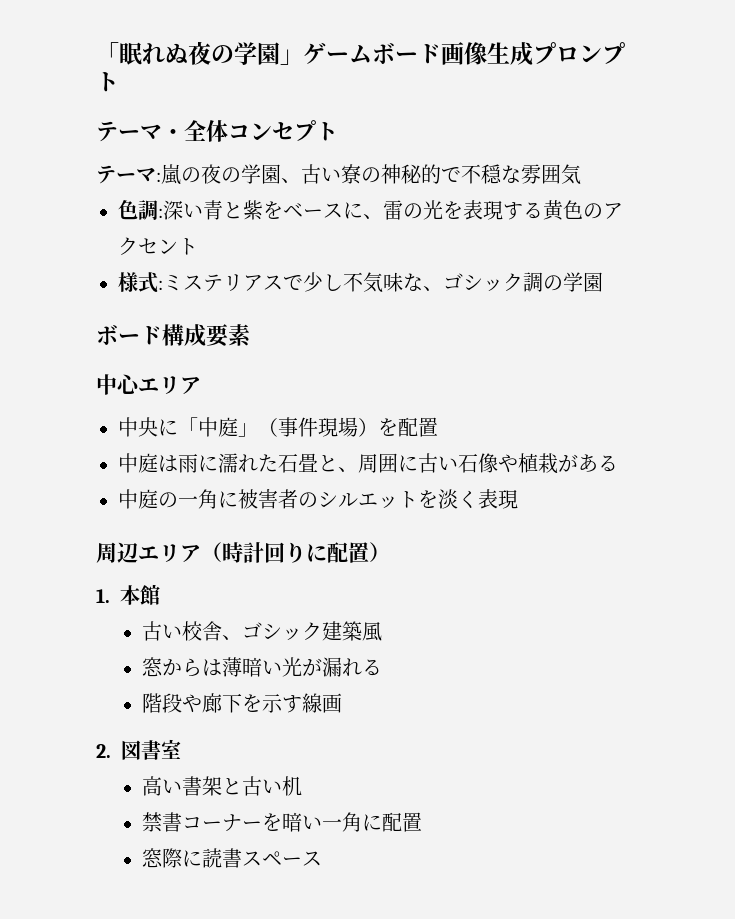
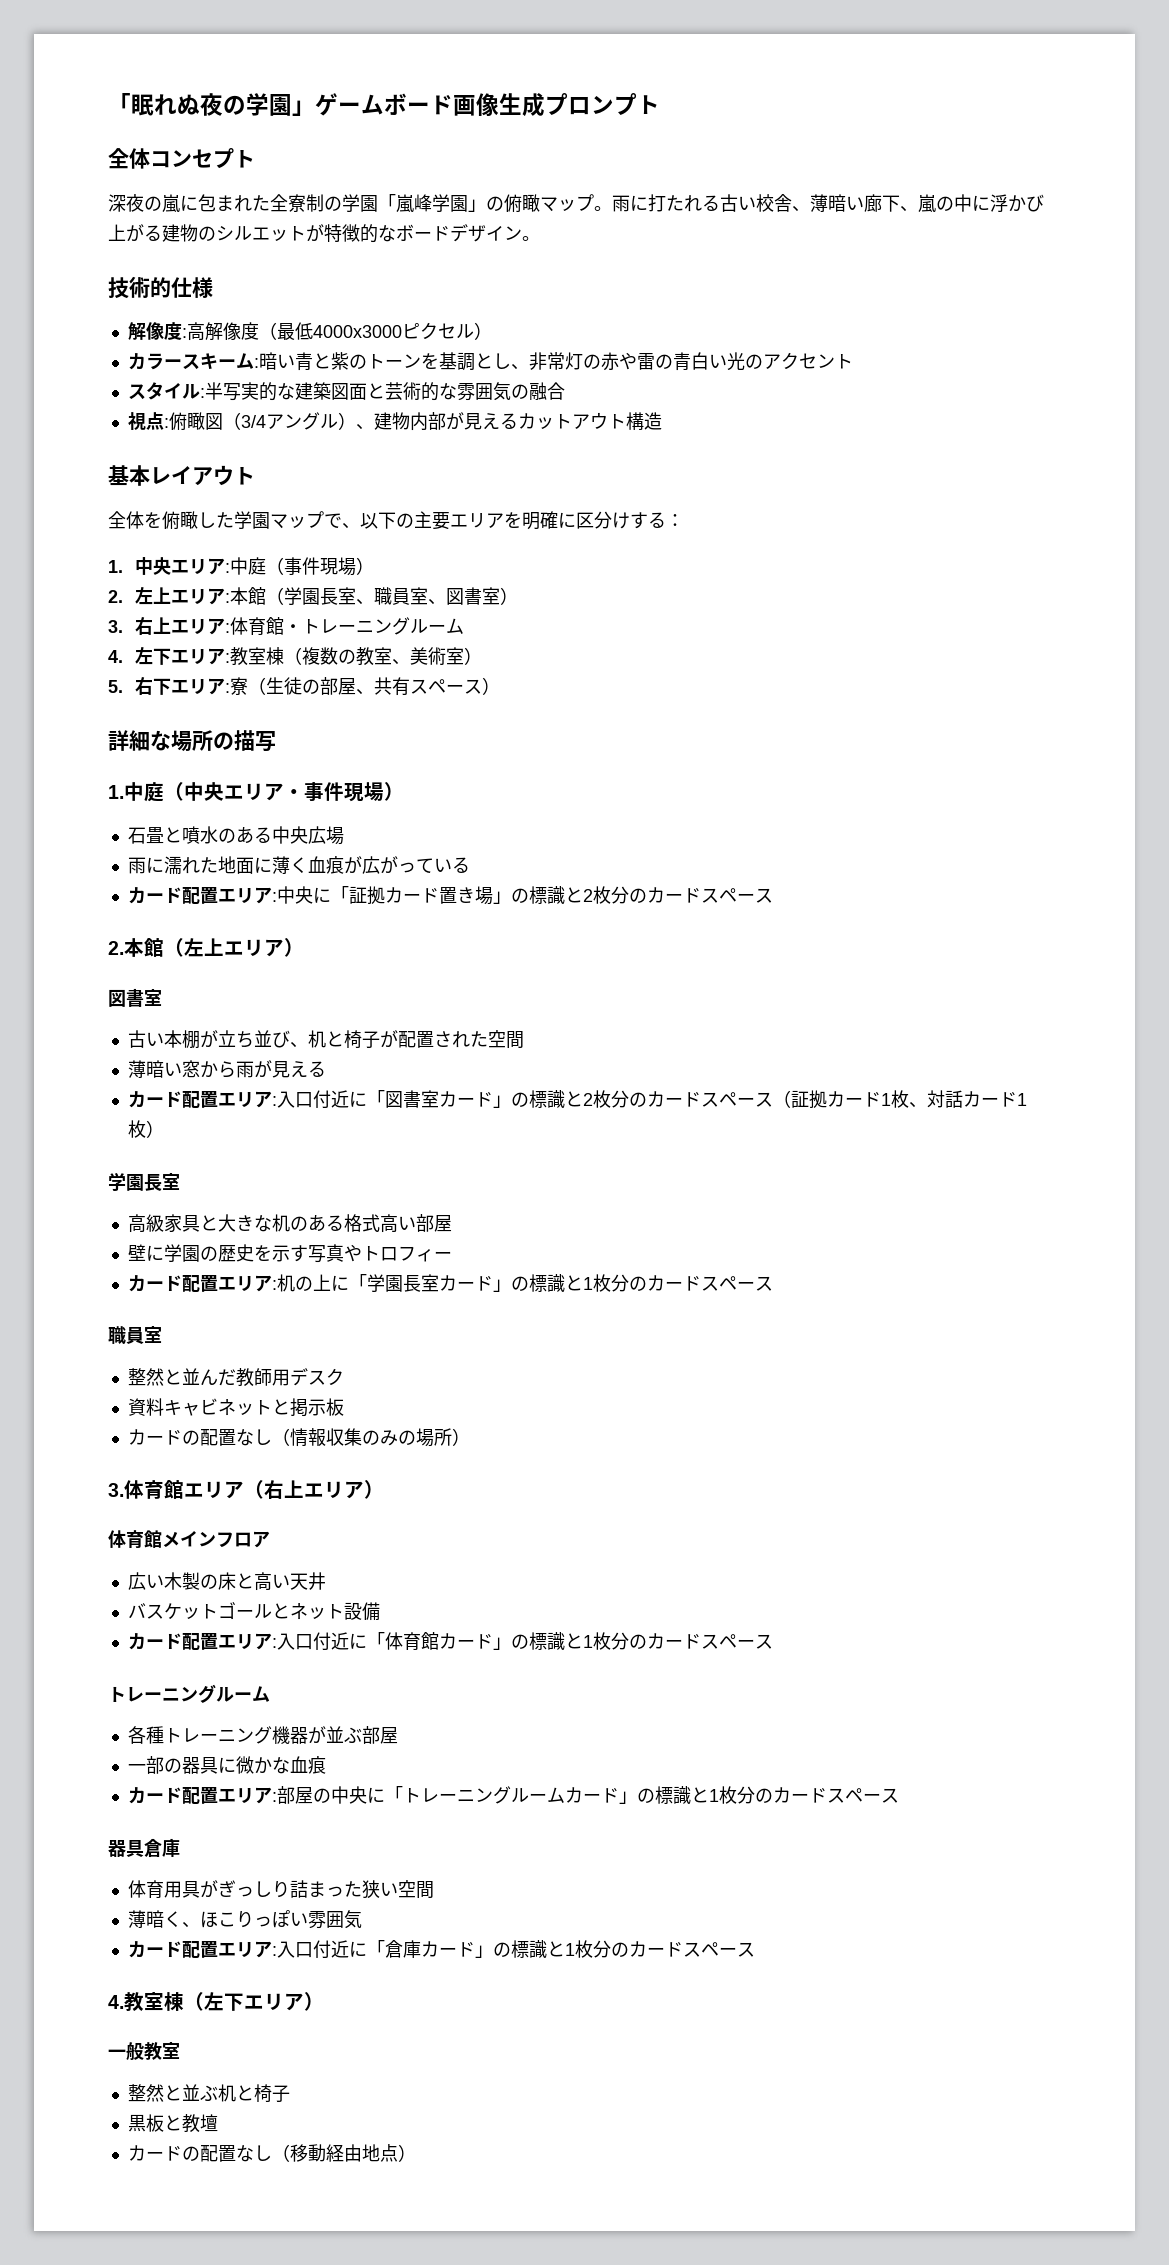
[96,121,184,142] テーマ・ -> (660, 104) none
[96,164,581,185] [118,200,623,221] [118,237,198,255] [118,272,603,293] [96,324,251,347] [96,374,201,395] [118,417,438,437] [118,453,618,474] [118,489,518,509] [96,542,390,563] [96,584,161,605] [142,621,383,641] [142,657,383,677] [142,693,343,713] [96,739,181,760] [142,776,303,796] [142,812,423,832] [142,848,323,868] テーマ:嵐の夜の学園、古い寮の神秘的で不穏な雰囲気 // 色調:深い青と紫をベースに、雷の光を表現する黄色のアクセント // 様式:ミステリアスで少し不気味な、ゴシック調の学園 // ボード構成要素 // 中心エリア // 中央に「中庭」（事件現場）を配置 // 中庭は雨に濡れた石畳と、周囲に古い石像や植栽がある // 中庭の一角に被害者のシルエットを淡く表現 // 周辺エリア（時計回りに配置） // 1.本館 // 古い校舎、ゴシック建築風 // 窓からは薄暗い光が漏れる // 階段や廊下を示す線画 // 2.図書室 // 高い書架と古い机 // 禁書コーナーを暗い一角に配置 // 窓際に読書スペース -> [108,194,1044,213] [108,224,540,243] [108,276,213,299] [127,322,492,341] [127,352,853,371] [127,382,565,401] [127,412,662,431] [108,465,255,486] [108,511,684,530] [108,557,374,576] [108,587,518,605] [108,617,464,635] [108,647,482,666] [108,677,500,696] [108,730,276,752] [108,782,404,802] [127,826,344,845] [127,856,470,875] [127,886,773,905] [108,938,304,957] [108,988,162,1007] [127,1030,524,1049] [127,1060,326,1078] [127,1090,1027,1109] [127,1120,164,1138] [108,1172,180,1191] [127,1214,452,1233] [127,1244,452,1263] [127,1274,773,1293] [108,1326,162,1344] [127,1368,344,1387] [127,1398,344,1417] [127,1428,470,1447] [108,1480,384,1499] [108,1530,270,1548] [127,1572,326,1591] [127,1602,380,1621] [127,1632,773,1651] [108,1684,270,1703] [127,1726,398,1744] [127,1756,326,1774] [127,1786,899,1805] [108,1838,180,1858] [127,1880,434,1899] [127,1910,362,1929] [127,1940,755,1959] [108,1992,324,2012] [108,2042,180,2060] [127,2084,290,2103] [127,2114,218,2133] [127,2144,416,2162] 深夜の嵐に包まれた全寮制の学園「嵐峰学園」の俯瞰マップ。雨に打たれる古い校舎、薄暗い廊下、嵐の中に浮かび上がる建物のシルエットが特徴的なボードデザイン。 // 技術的仕様 // 解像度:高解像度（最低4000x3000ピクセル） // カラースキーム:暗い青と紫のトーンを基調とし、非常灯の赤や雷の青白い光のアクセント // スタイル:半写実的な建築図面と芸術的な雰囲気の融合 // 視点:俯瞰図（3/4アングル）、建物内部が見えるカットアウト構造 // 基本レイアウト // 全体を俯瞰した学園マップで、以下の主要エリアを明確に区分けする： // 1.中央エリア:中庭（事件現場） // 2.左上エリア:本館（学園長室、職員室、図書室） // 3.右上エリア:体育館・トレーニングルーム // 4.左下エリア:教室棟（複数の教室、美術室） // 5.右下エリア:寮（生徒の部屋、共有スペース） // 詳細な場所の描写 // 1.中庭（中央エリア・事件現場） // 石畳と噴水のある中央広場 // 雨に濡れた地面に薄く血痕が広がっている // カード配置エリア:中央に「証拠カード置き場」の標識と2枚分のカードスペース // 2.本館（左上エリア） // 図書室 // 古い本棚が立ち並び、机と椅子が配置された空間 // 薄暗い窓から雨が見える // カード配置エリア:入口付近に「図書室カード」の標識と2枚分のカードスペース（証拠カード1枚、対話カード1枚） // 学園長室 // 高級家具と大きな机のある格式高い部屋 // 壁に学園の歴史を示す写真やトロフィー // カード配置エリア:机の上に「学園長室カード」の標識と1枚分のカードスペース // 職員室 // 整然と並んだ教師用デスク // 資料キャビネットと掲示板 // カードの配置なし（情報収集のみの場所） // 3.体育館エリア（右上エリア） // 体育館メインフロア // 広い木製の床と高い天井 // バスケットゴールとネット設備 // カード配置エリア:入口付近に「体育館カード」の標識と1枚分のカードスペース // トレーニングルーム // 各種トレーニング機器が並ぶ部屋 // 一部の器具に微かな血痕 // カード配置エリア:部屋の中央に「トレーニングルームカード」の標識と1枚分のカードスペース // 器具倉庫 // 体育用具がぎっしり詰まった狭い空間 // 薄暗く、ほこりっぽい雰囲気 // カード配置エリア:入口付近に「倉庫カード」の標識と1枚分のカードスペース // 4.教室棟（左下エリア） // 一般教室 // 整然と並ぶ机と椅子 // 黒板と教壇 // カードの配置なし（移動経由地点）

